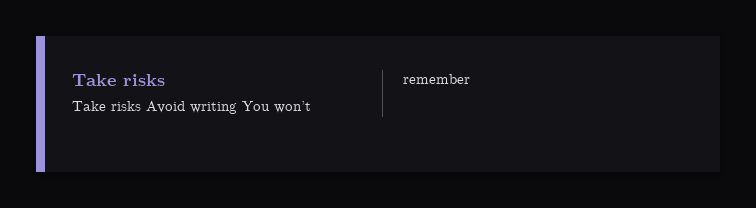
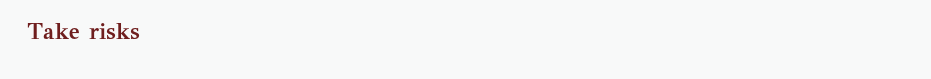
[72,74,165,86] [72,101,311,114] [403,74,470,84] Take risks // Take risks Avoid writing You won’t remember -> [27,23,140,40] Take risks

